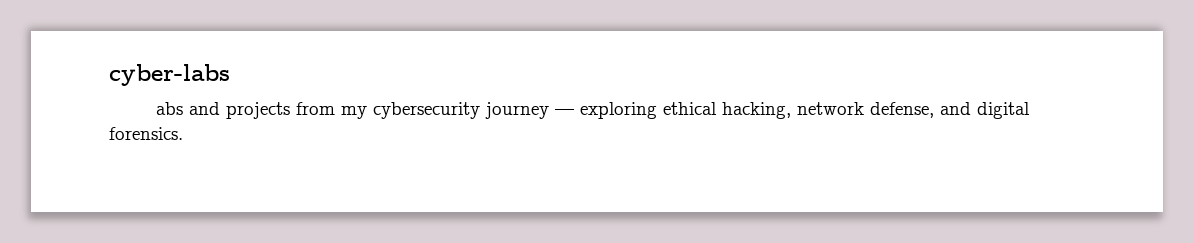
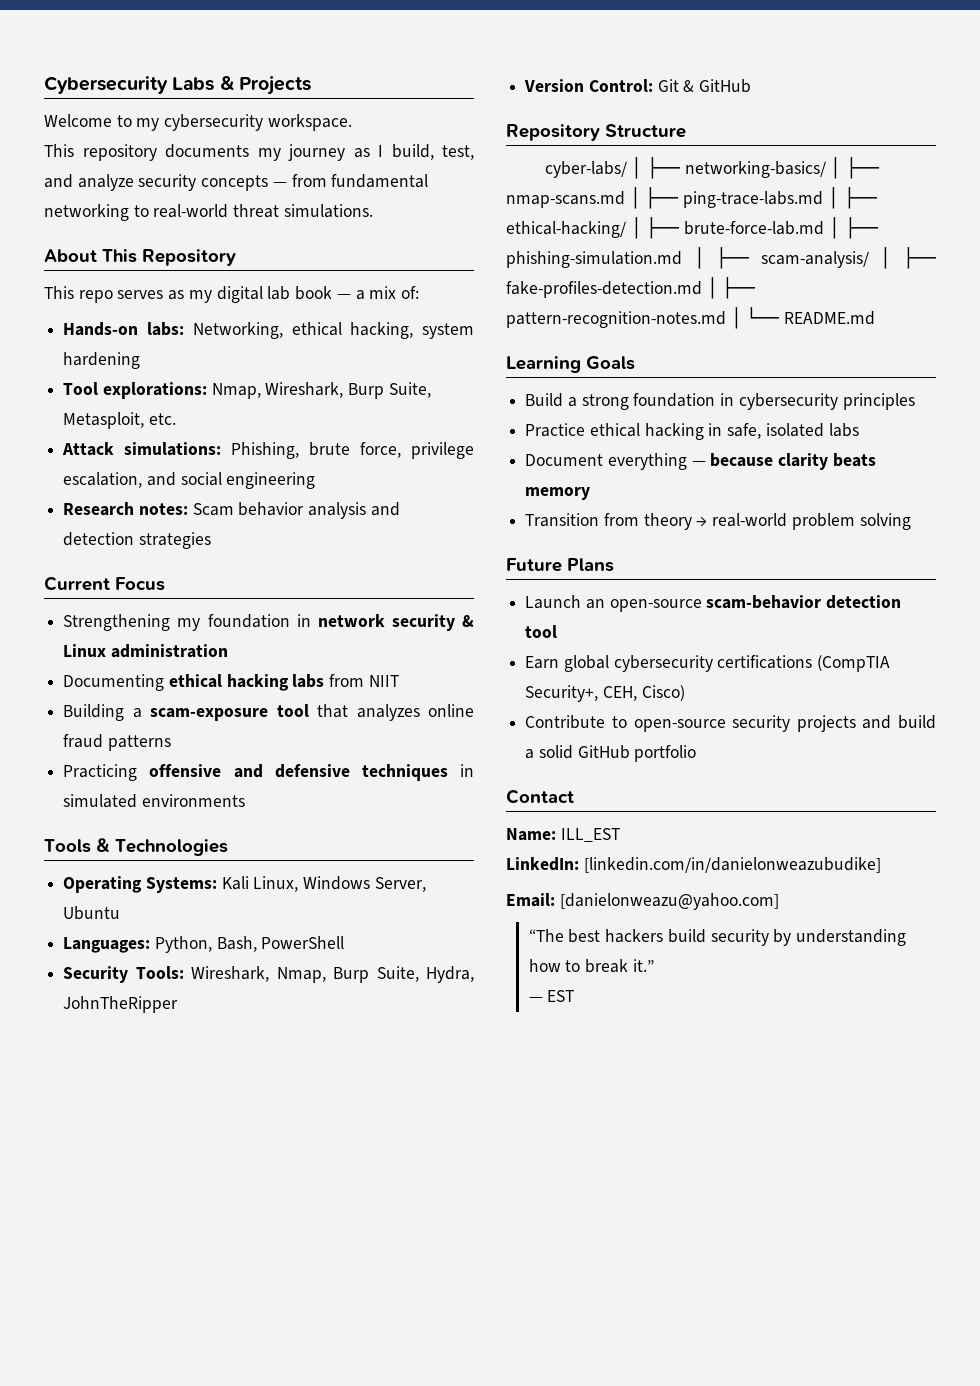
[109,64,230,86] [156,102,1031,119] [109,127,183,140] cyber-labs // abs and projects from my cybersecurity journey — exploring ethical hacking, network defense, and digital forensics. -> [44,76,311,95] [44,114,352,131] [44,144,474,161] [44,174,429,191] [44,204,373,221] [44,249,236,266] [44,286,419,303] [63,322,474,339] [63,352,141,369] [63,382,431,399] [63,412,176,429] [62,442,474,459] [63,472,316,489] [63,502,400,519] [63,532,211,549] [44,576,165,591] [63,614,474,631] [63,644,228,658] [63,674,399,691] [63,704,474,721] [63,734,171,751] [63,764,474,781] [63,794,245,808] [44,838,228,856] [63,876,426,893] [63,906,121,920] [63,936,345,953] [63,966,474,983] [63,996,179,1013] [524,79,752,93] [506,124,686,141] [544,157,881,179] [506,187,878,209] [506,217,879,239] [506,247,937,269] [506,277,757,299] [506,307,876,329] [506,356,635,373] [525,393,915,410] [525,423,859,440] [525,453,876,470] [525,487,591,500] [525,513,911,530] [506,558,614,572] [525,595,902,612] [525,625,558,638] [525,655,891,672] [525,685,685,702] [525,715,936,732] [525,745,697,762] [506,789,574,804] [506,828,620,842] [506,857,881,873] [506,893,779,910] [528,929,907,946] [528,959,654,973] [528,990,575,1002] Cybersecurity Labs & Projects // Welcome to my cybersecurity workspace. // This repository documents my journey as I build, test, and analyze security concepts — from fundamental networking to real-world threat simulations. // About This Repository // This repo serves as my digital lab book — a mix of: // Hands-on labs: Networking, ethical hacking, system hardening // Tool explorations: Nmap, Wireshark, Burp Suite, Metasploit, etc. // Attack simulations: Phishing, brute force, privilege escalation, and social engineering // Research notes: Scam behavior analysis and detection strategies // Current Focus // Strengthening my foundation in network security & Linux administration // Documenting ethical hacking labs from NIIT // Building a scam-exposure tool that analyzes online fraud patterns // Practicing offensive and defensive techniques in simulated environments // Tools & Technologies // Operating Systems: Kali Linux, Windows Server, Ubuntu // Languages: Python, Bash, PowerShell // Security Tools: Wireshark, Nmap, Burp Suite, Hydra, JohnTheRipper // Version Control: Git & GitHub // Repository Structure // cyber-labs/ │ ├── networking-basics/ │ ├── nmap-scans.md │ ├── ping-trace-labs.md │ ├── ethical-hacking/ │ ├── brute-force-lab.md │ ├── phishing-simulation.md │ ├── scam-analysis/ │ ├── fake-profiles-detection.md │ ├── pattern-recognition-notes.md │ └── README.md // Learning Goals // Build a strong foundation in cybersecurity principles // Practice ethical hacking in safe, isolated labs // Document everything — because clarity beats memory // Transition from theory → real-world problem solving // Future Plans // Launch an open-source scam-behavior detection tool // Earn global cybersecurity certifications (CompTIA Security+, CEH, Cisco) // Contribute to open-source security projects and build a solid GitHub portfolio // Contact // Name: ILL_EST // LinkedIn: [linkedin.com/in/danielonweazubudike] // Email: [danielonweazu@yahoo.com] // “The best hackers build security by understanding how to break it.” // — EST

